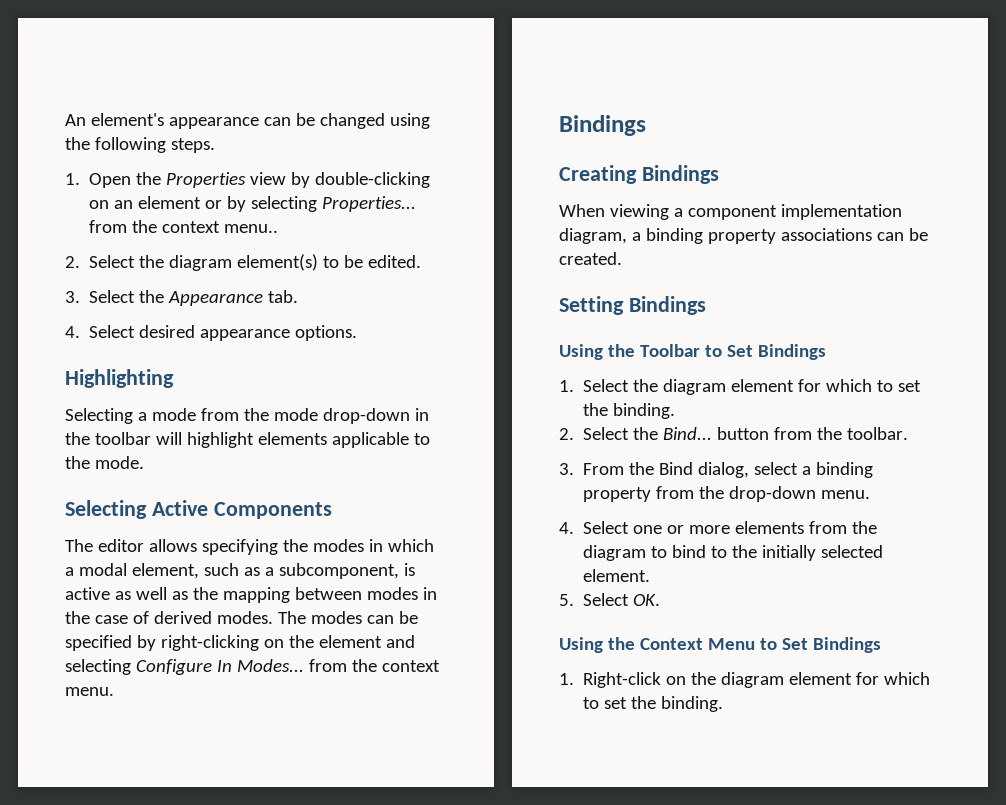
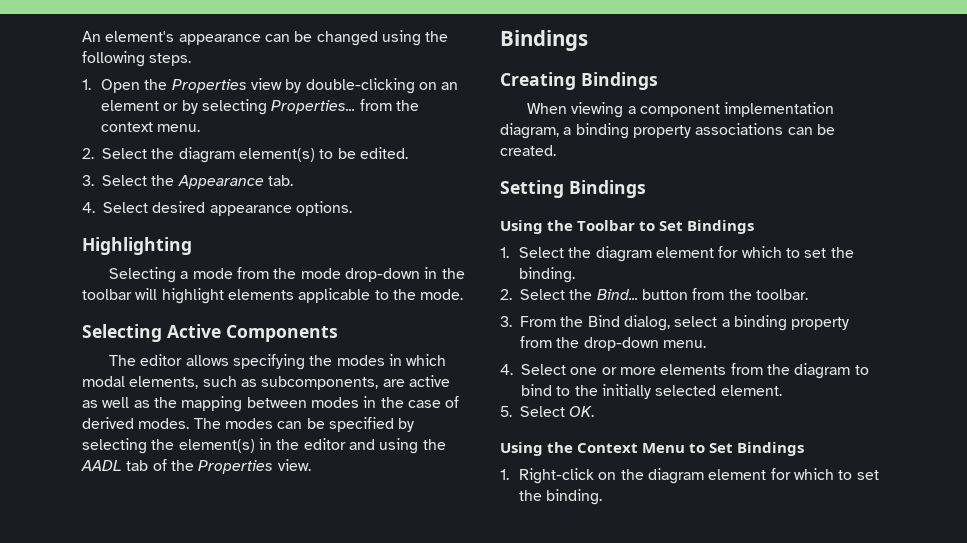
[224,224,279,233] menu.. -> [157,124,201,132] menu.
[65,563,415,579] a modal element, such as a subcomponent, is -> [82,376,405,390] modal elements, such as subcomponents, are
[160,635,415,651] [65,659,440,675] [65,687,114,696] right-clicking on the element and selecting Configure In Modes... from the context menu. -> [82,438,446,454] [81,459,311,474] selecting the element(s) in the editor and using the AADL tab of the Properties view.

